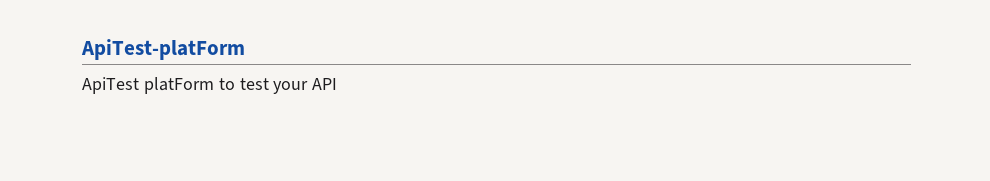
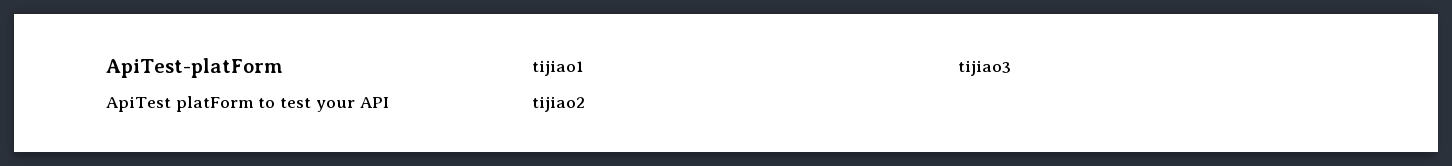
(338, 84) none -> [532,60,583,76] [532,96,585,112] [958,60,1011,76] // tijiao1 // tijiao2 // tijiao3

